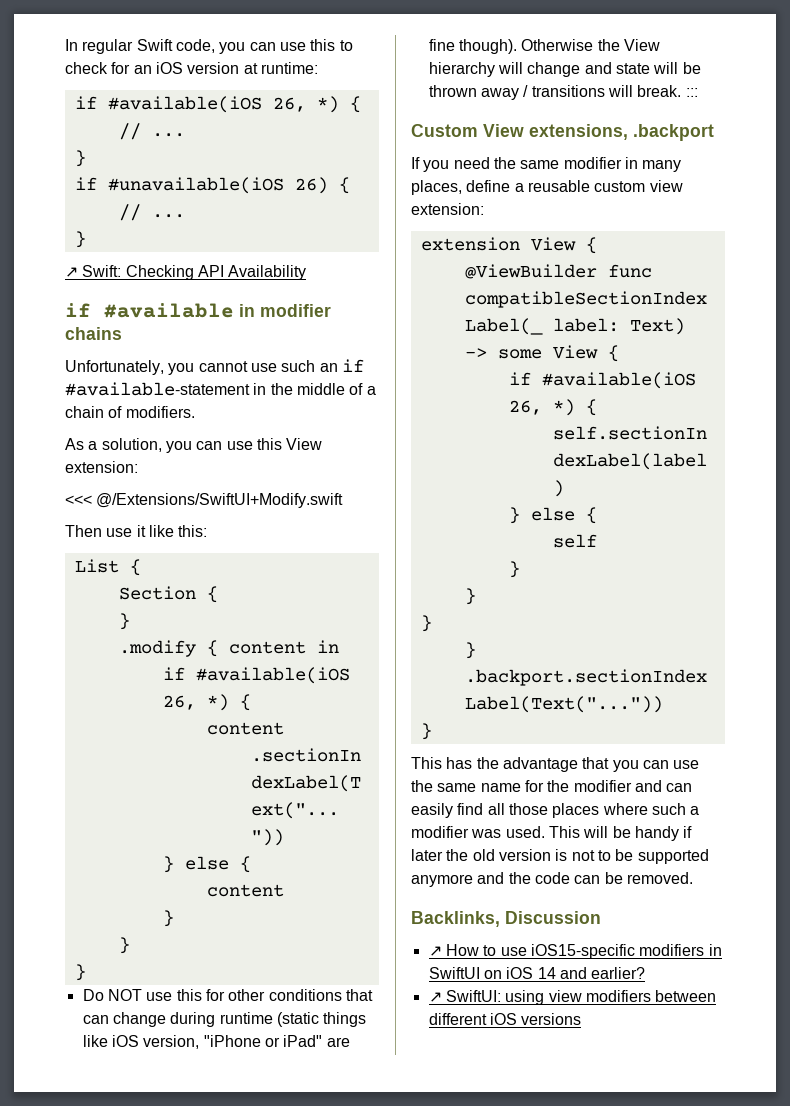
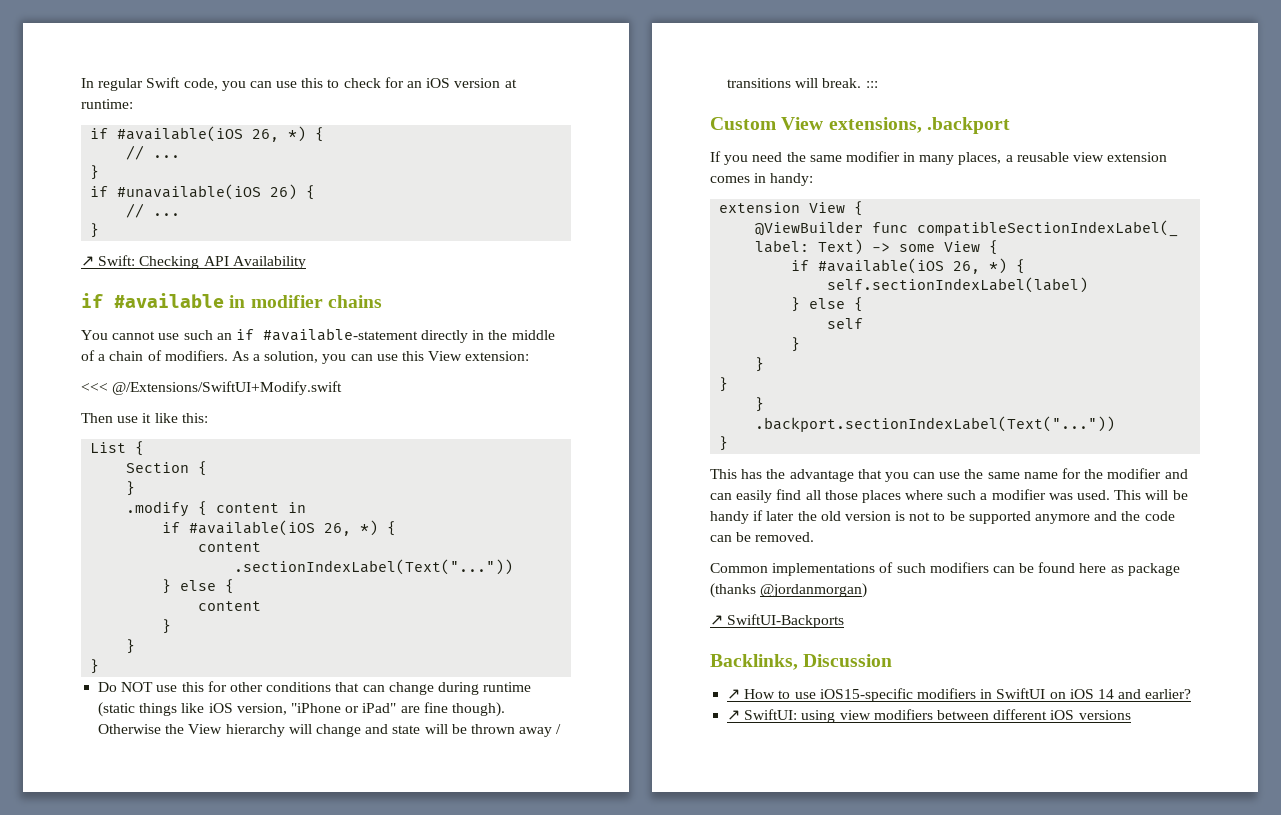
[65,360,195,375] Unfortunately, you -> [81,330,108,340] You
(250, 389) none -> [421,330,469,343] directly
(195, 412) // -> (228, 355) none
[466,180,511,192] define -> (1002, 158) none
[594,180,683,192] [411,203,484,215] custom view extension: -> [1073,152,1168,162] [710,173,814,186] view extension comes in handy:
(693, 878) none -> [710,562,1180,576] [710,583,868,598] [710,614,845,628] // Common implementations of such modifiers can be found here as package (thanks @jordanmorgan) // ↗ SwiftUI-Backports

